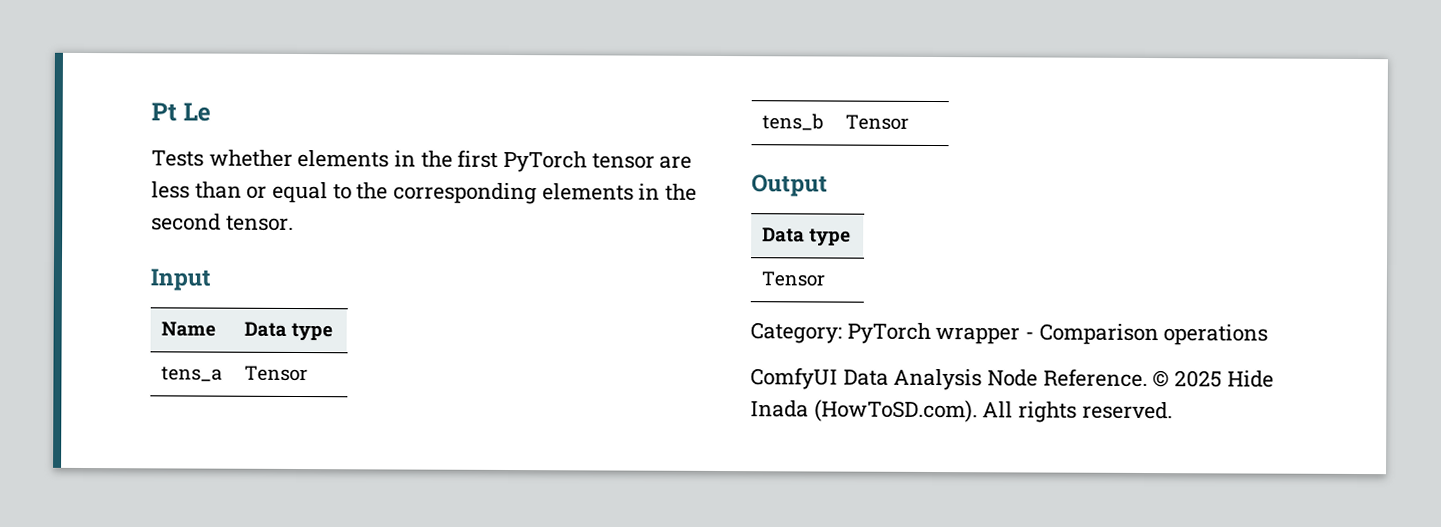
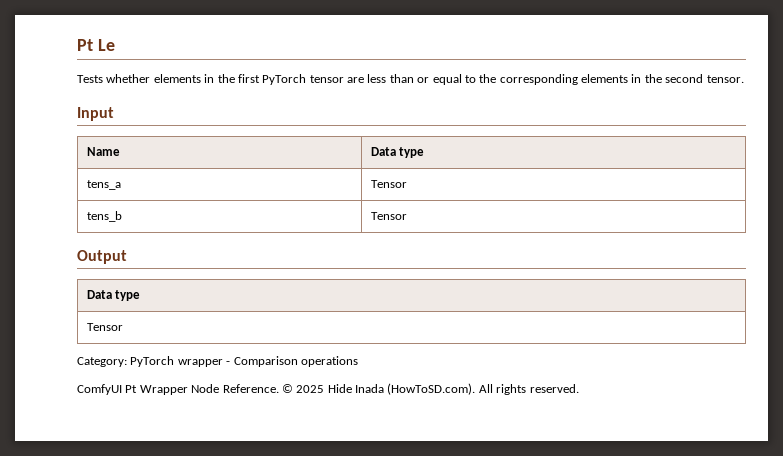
[842,368,983,391] Data Analysis -> [125,385,188,395] Pt Wrapper

